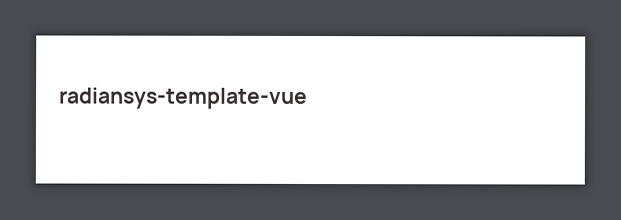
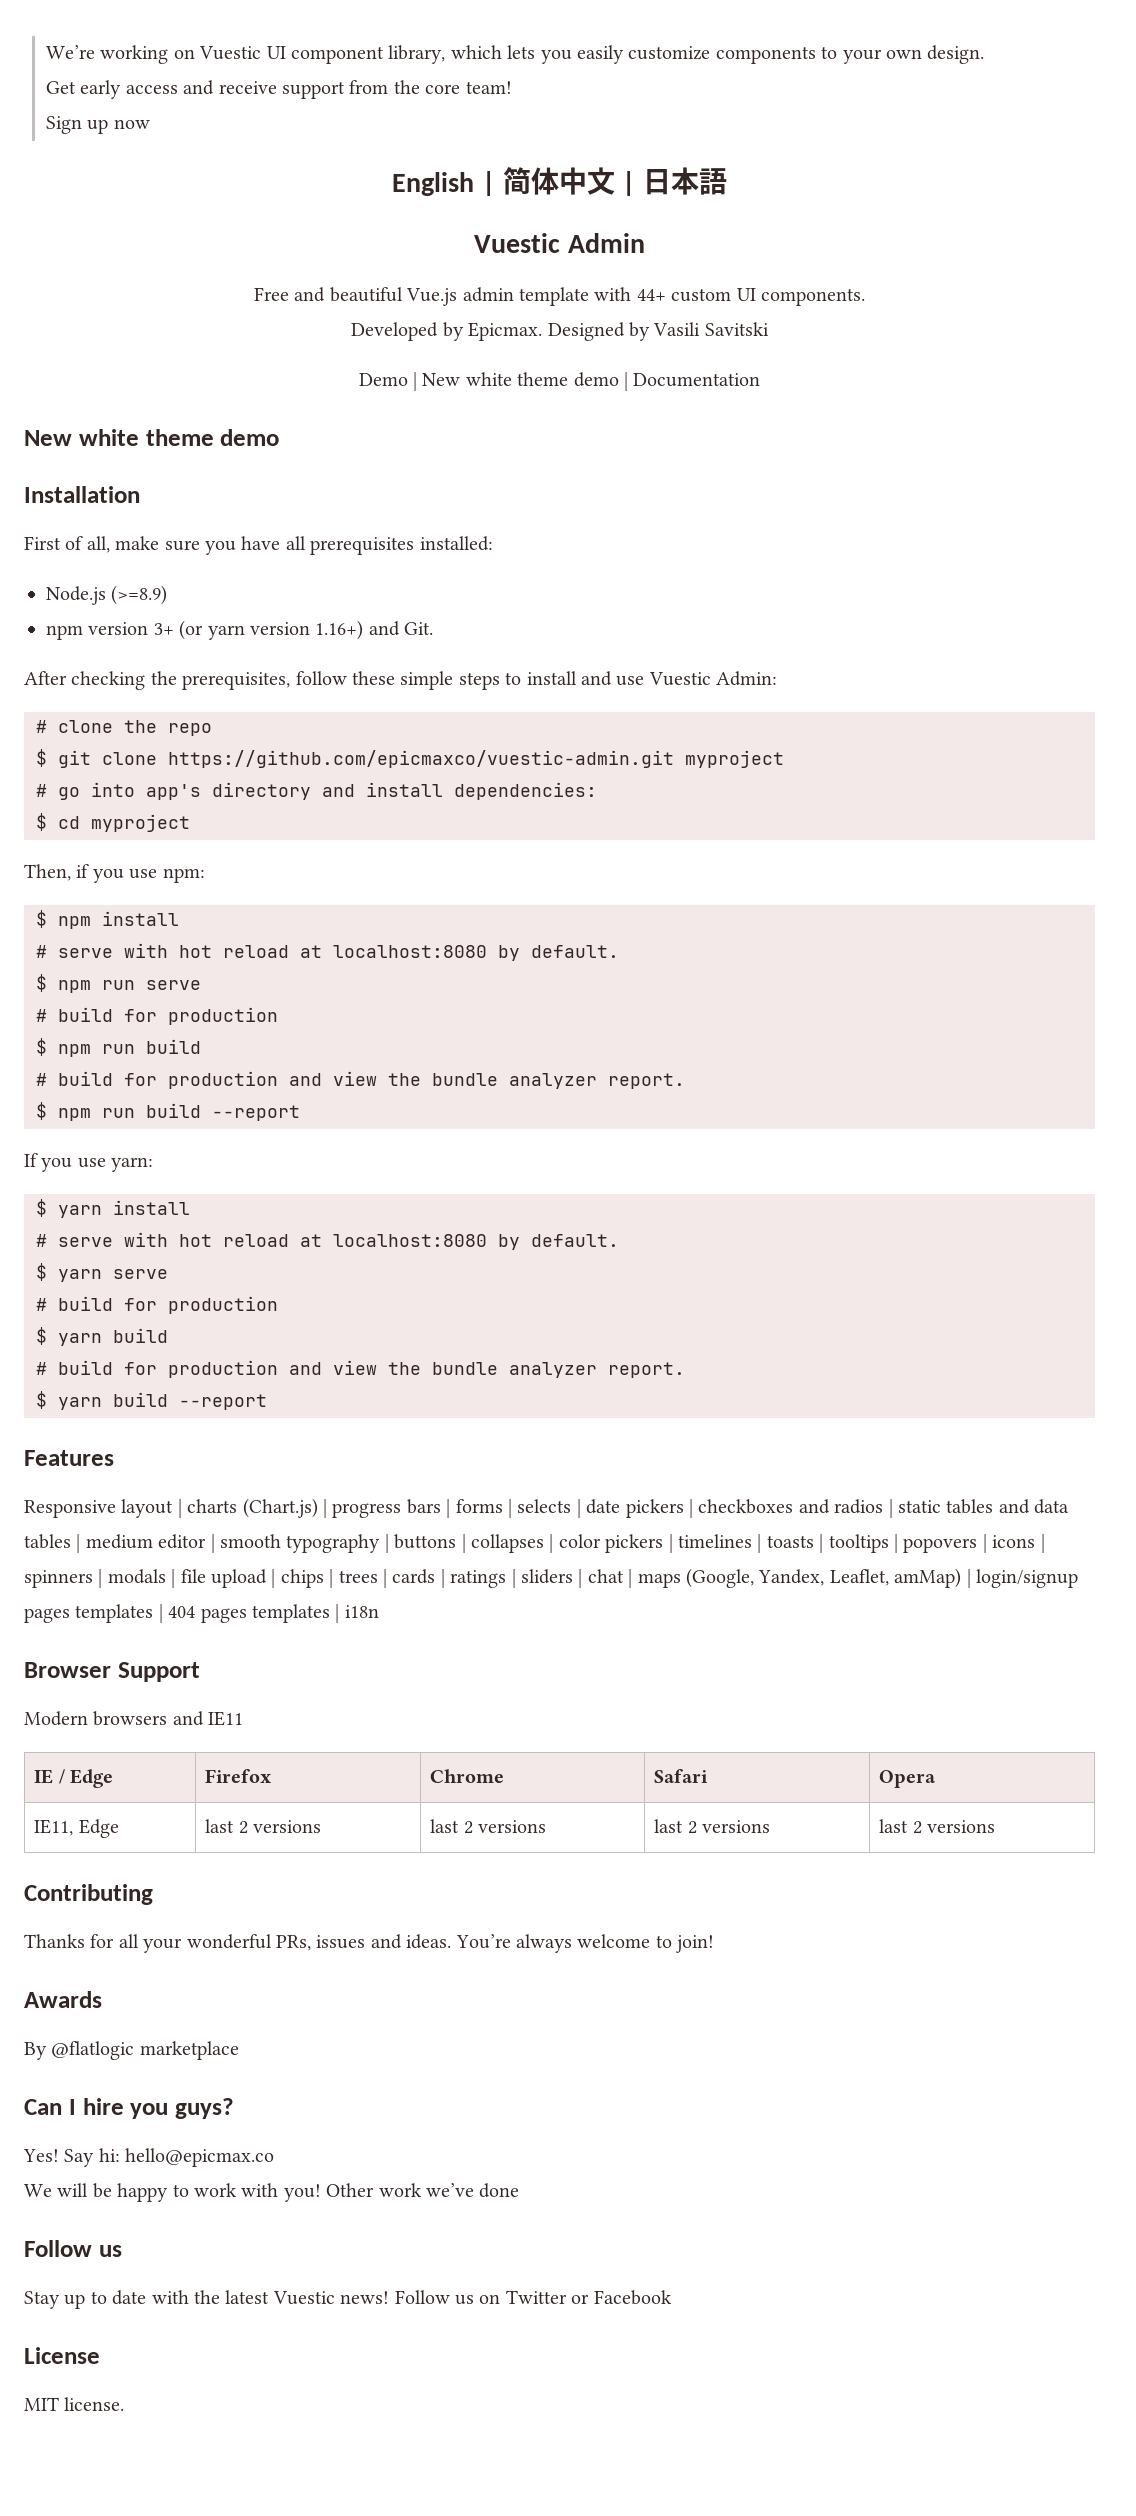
[59,87,308,109] radiansys-template-vue -> [46,45,985,64] [46,80,512,99] [46,116,150,134] [392,167,727,196] [474,233,645,253] [254,287,865,306] [351,322,769,341] [358,372,761,391] [24,429,280,446] [24,486,140,503] [24,536,493,555] [46,585,168,605] [46,620,434,640] [24,671,778,690] [36,720,212,736] [36,749,784,768] [36,782,597,800] [36,813,190,832] [24,864,205,883] [36,910,179,929] [36,943,619,961] [36,974,201,993] [36,1007,278,1025] [36,1038,201,1057] [36,1071,685,1089] [36,1102,300,1121] [24,1153,154,1172] [36,1199,190,1218] [36,1232,619,1250] [36,1263,168,1282] [36,1296,278,1314] [36,1327,168,1346] [36,1360,685,1378] [36,1391,267,1410] [24,1450,114,1466] [24,1498,1070,1518] [24,1534,1045,1553] [24,1568,1078,1588] [24,1604,379,1623] [24,1662,200,1682] [24,1711,244,1726] [34,1769,114,1788] [205,1769,273,1783] [430,1769,505,1783] [654,1769,709,1783] [879,1770,937,1788] [34,1819,119,1838] [205,1819,322,1834] [430,1819,547,1834] [654,1819,771,1834] [879,1819,996,1834] [24,1884,153,1905] [24,1934,715,1953] [24,1991,102,2008] [24,2041,239,2060] [24,2098,234,2119] [23,2148,275,2167] [24,2183,520,2202] [24,2240,122,2257] [24,2290,672,2309] [24,2347,100,2364] [24,2397,125,2411] We’re working on Vuestic UI component library, which lets you easily customize components to your own design. // Get early access and receive support from the core team! // Sign up now // English | 简体中文 | 日本語 // Vuestic Admin // Free and beautiful Vue.js admin template with 44+ custom UI components. // Developed by Epicmax. Designed by Vasili Savitski // Demo | New white theme demo | Documentation // New white theme demo // Installation // First of all, make sure you have all prerequisites installed: // Node.js (>=8.9) // npm version 3+ (or yarn version 1.16+) and Git. // After checking the prerequisites, follow these simple steps to install and use Vuestic Admin: // # clone the repo // $ git clone https://github.com/epicmaxco/vuestic-admin.git myproject // # go into app's directory and install dependencies: // $ cd myproject // Then, if you use npm: // $ npm install // # serve with hot reload at localhost:8080 by default. // $ npm run serve // # build for production // $ npm run build // # build for production and view the bundle analyzer report. // $ npm run build --report // If you use yarn: // $ yarn install // # serve with hot reload at localhost:8080 by default. // $ yarn serve // # build for production // $ yarn build // # build for production and view the bundle analyzer report. // $ yarn build --report // Features // Responsive layout | charts (Chart.js) | progress bars | forms | selects | date pickers | checkboxes and radios | static tables and data tables | medium editor | smooth typography | buttons | collapses | color pickers | timelines | toasts | tooltips | popovers | icons | spinners | modals | file upload | chips | trees | cards | ratings | sliders | chat | maps (Google, Yandex, Leaflet, amMap) | login/signup pages templates | 404 pages templates | i18n // Browser Support // Modern browsers and IE11 // IE / Edge | Firefox | Chrome | Safari | Opera // IE11, Edge | last 2 versions | last 2 versions | last 2 versions | last 2 versions // Contributing // Thanks for all your wonderful PRs, issues and ideas. You’re always welcome to join! // Awards // By @flatlogic marketplace // Can I hire you guys? // Yes! Say hi: hello@epicmax.co // We will be happy to work with you! Other work we’ve done // Follow us // Stay up to date with the latest Vuestic news! Follow us on Twitter or Facebook // License // MIT license.

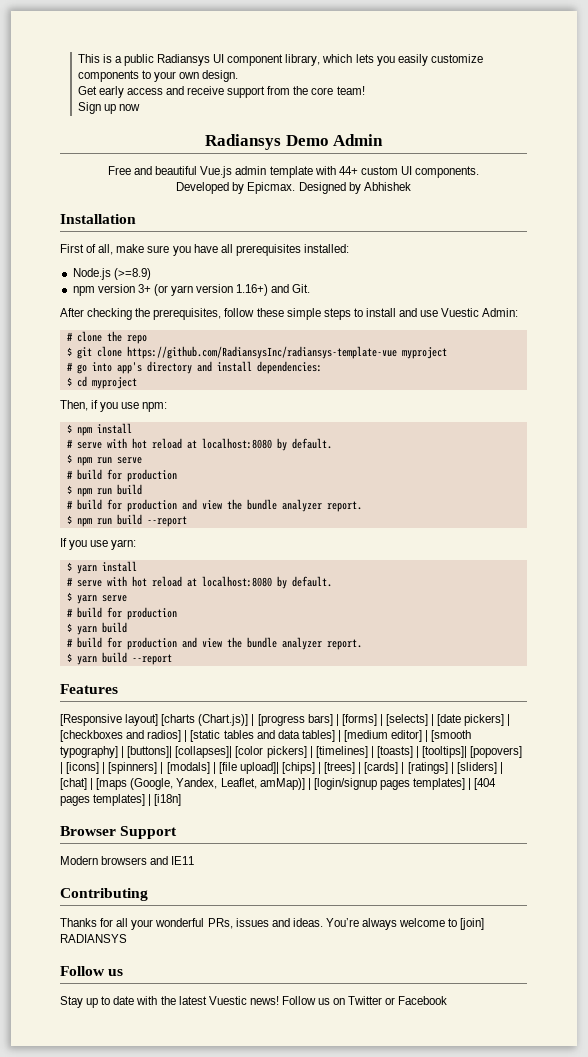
[46,45,262,64] We’re working on Vuestic -> [77,54,211,66] This is a public Radiansys
[392,167,727,196] [474,233,561,253] English | 简体中文 | 日本語 // Vuestic -> [204,134,329,150] Radiansys Demo
[653,322,769,336] [358,372,761,391] [24,429,280,446] Vasili Savitski // Demo | New white theme demo | Documentation // New white theme demo -> [363,182,411,191] Abhishek
[168,750,674,768] https://github.com/epicmaxco/vuestic-admin.git -> [126,346,397,359] https://github.com/RadiansysInc/radiansys-template-vue
[24,1498,1070,1518] [24,1534,1045,1553] [24,1568,1078,1588] [24,1604,379,1623] Responsive layout | charts (Chart.js) | progress bars | forms | selects | date pickers | checkboxes and radios | static tables and data tables | medium editor | smooth typography | buttons | collapses | color pickers | timelines | toasts | tooltips | popovers | icons | spinners | modals | file upload | chips | trees | cards | ratings | sliders | chat | maps (Google, Yandex, Leaflet, amMap) | login/signup pages templates | 404 pages templates | i18n -> [60,714,511,726] [60,730,472,742] [60,746,523,758] [60,762,503,774] [60,778,497,790] [60,794,182,806] [Responsive layout] [charts (Chart.js)] | [progress bars] | [forms] | [selects] | [date pickers] | [checkboxes and radios] | [static tables and data tables] | [medium editor] | [smooth typography] | [buttons]| [collapses]| [color pickers] | [timelines] | [toasts] | [tooltips]| [popovers] | [icons] | [spinners] | [modals] | [file upload]| [chips] | [trees] | [cards] | [ratings] | [sliders] | [chat] | [maps (Google, Yandex, Leaflet, amMap)] | [login/signup pages templates] | [404 pages templates] | [i18n]
[34,1769,114,1788] [205,1769,273,1783] [430,1769,505,1783] [654,1769,709,1783] [879,1770,937,1788] [34,1819,119,1838] [205,1819,322,1834] [430,1819,547,1834] [654,1819,771,1834] [879,1819,996,1834] // IE / Edge | Firefox | Chrome | Safari | Opera // IE11, Edge | last 2 versions | last 2 versions | last 2 versions | last 2 versions -> (195, 860) none
[676,1935,715,1953] [24,1991,102,2008] [24,2041,239,2060] [24,2098,234,2119] [23,2148,275,2167] [24,2183,520,2202] join! // Awards // By @flatlogic marketplace // Can I hire you guys? // Yes! Say hi: hello@epicmax.co // We will be happy to work with you! Other work we’ve done -> [460,918,485,930] [60,934,127,943] [join] RADIANSYS
[24,2347,100,2364] [24,2397,125,2411] // License // MIT license. -> (448, 1000) none

